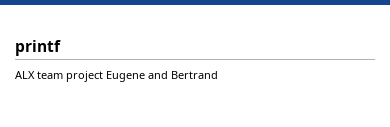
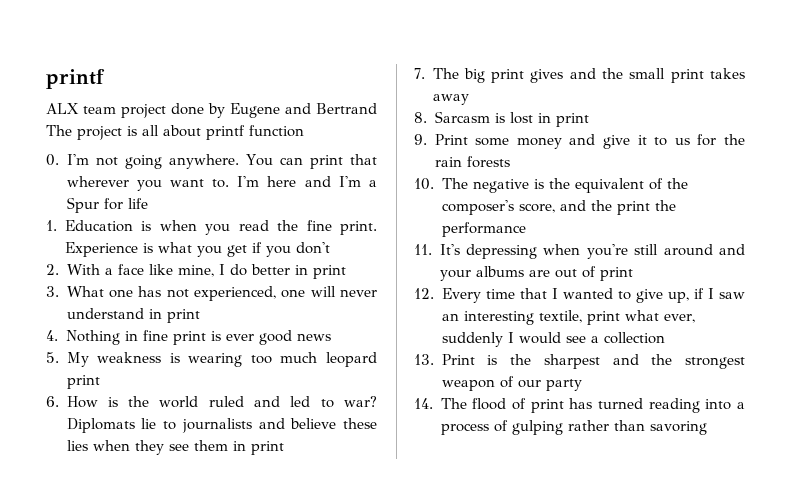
(103, 76) none -> [171,103,225,118] done by
(218, 75) none -> [46,125,304,140] [46,154,377,169] [66,176,377,191] [66,197,148,213] [46,220,377,235] [64,242,330,257] [46,264,346,279] [46,286,377,301] [66,308,200,323] [46,330,331,345] [46,352,378,367] [66,375,100,389] [46,396,377,408] [66,418,377,433] [66,440,284,455] [414,68,745,83] [432,94,469,105] [414,111,589,127] [414,134,745,149] [434,156,510,168] [414,178,688,193] [441,200,676,215] [441,222,526,237] [414,244,745,259] [439,266,633,281] [414,288,745,303] [441,310,695,325] [441,332,665,347] [414,354,745,369] [441,376,582,391] [414,398,745,413] [440,420,707,435] The project is all about printf function // 0. I'm not going anywhere. You can print that wherever you want to. I'm here and I'm a Spur for life // 1. Education is when you read the fine print. Experience is what you get if you don't // 2. With a face like mine, I do better in print // 3. What one has not experienced, one will never understand in print // 4. Nothing in fine print is ever good news // 5. My weakness is wearing too much leopard print // 6. How is the world ruled and led to war? Diplomats lie to journalists and believe these lies when they see them in print // 7. The big print gives and the small print takes away // 8. Sarcasm is lost in print // 9. Print some money and give it to us for the rain forests // 10. The negative is the equivalent of the composer's score, and the print the performance // 11. It's depressing when you're still around and your albums are out of print // 12. Every time that I wanted to give up, if I saw an interesting textile, print what ever, suddenly I would see a collection // 13. Print is the sharpest and the strongest weapon of our party // 14. The flood of print has turned reading into a process of gulping rather than savoring

